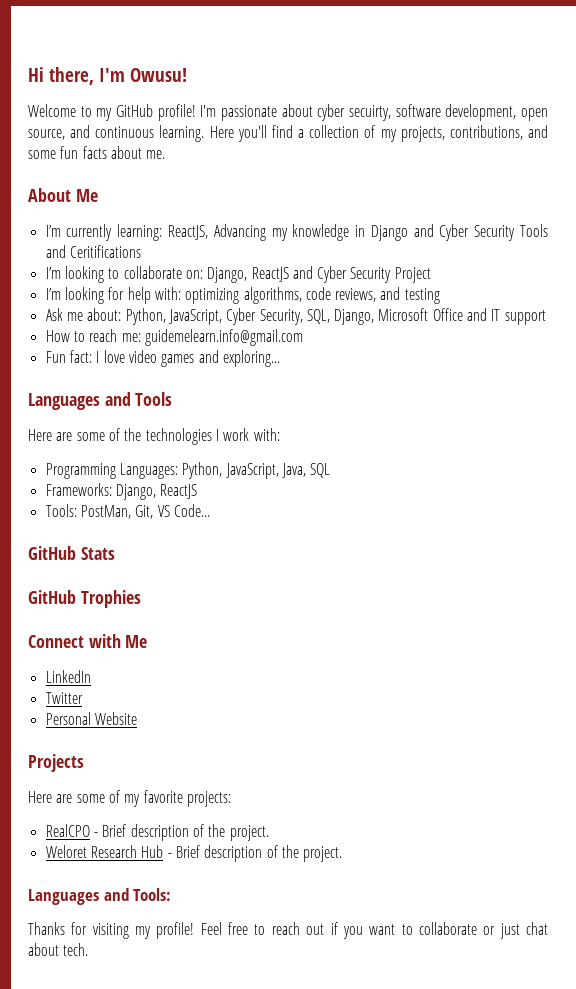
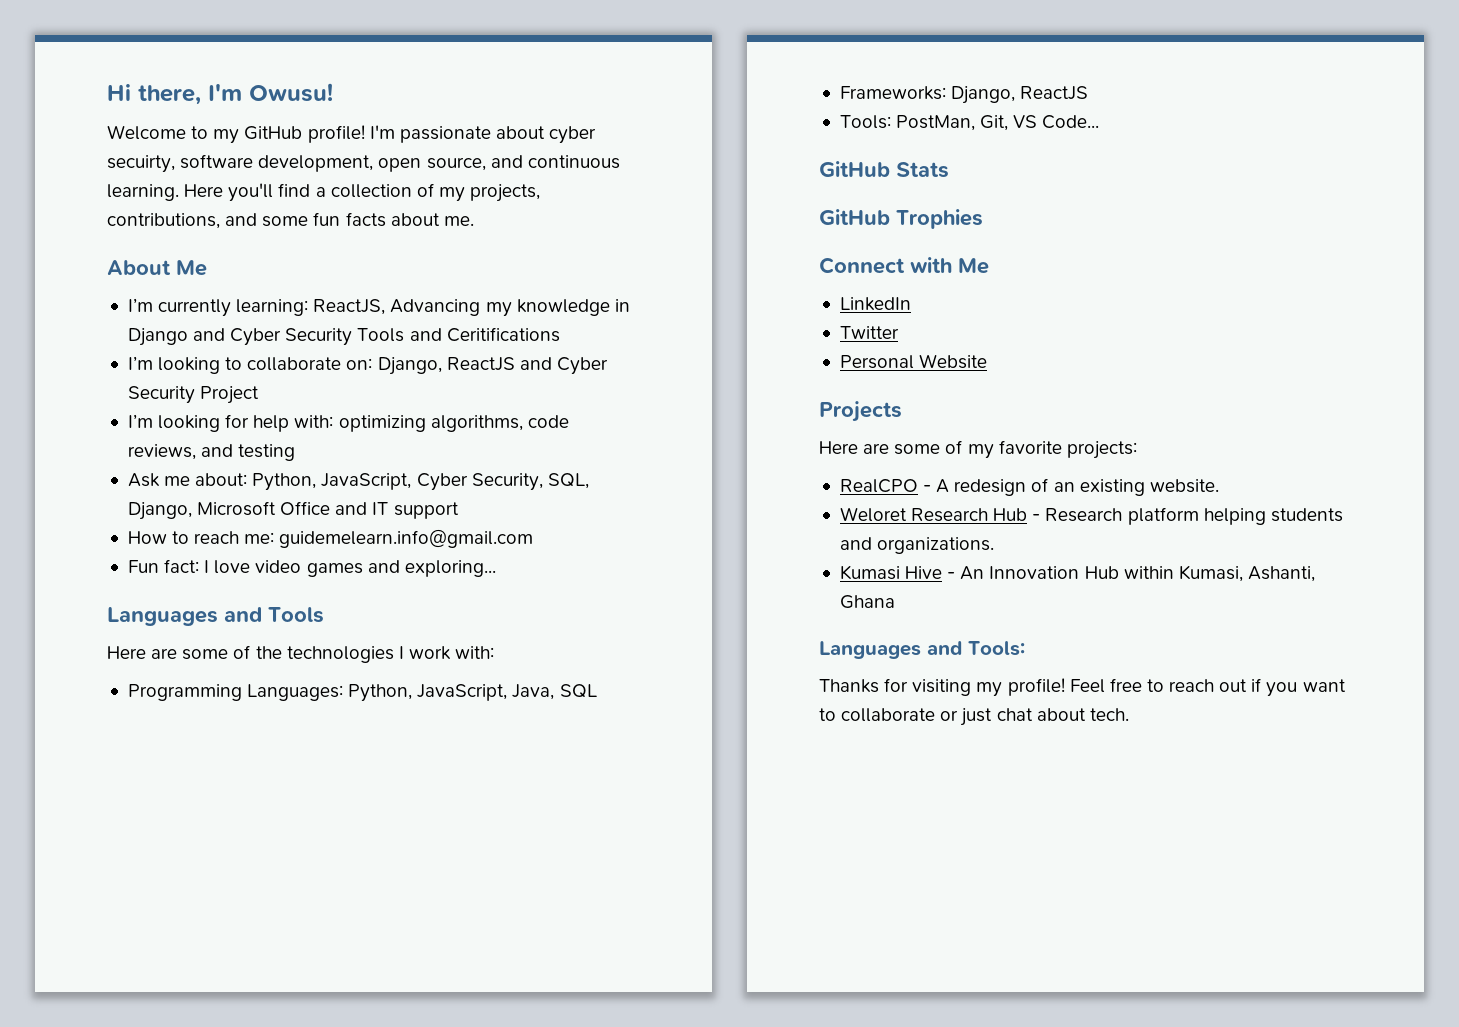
[102,824,269,841] [45,845,343,862] Brief description of the project. // Weloret Research Hub - Brief description of the project. -> [936,478,1219,496] [839,507,1343,525] [839,537,995,554] [839,565,1315,582] [839,595,895,609] A redesign of an existing website. // Weloret Research Hub - Research platform helping students and organizations. // Kumasi Hive - An Innovation Hub within Kumasi, Ashanti, Ghana

